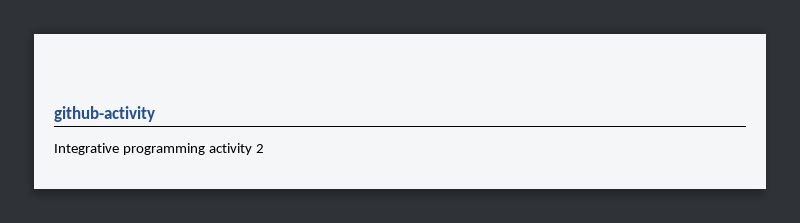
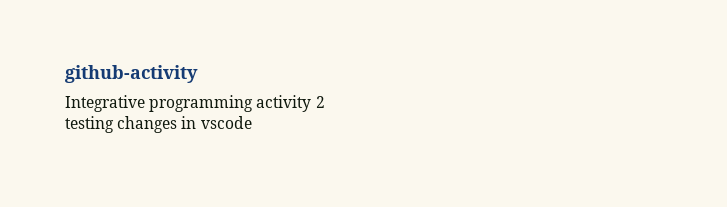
(264, 148) none -> [65,116,252,133] // testing changes in vscode

